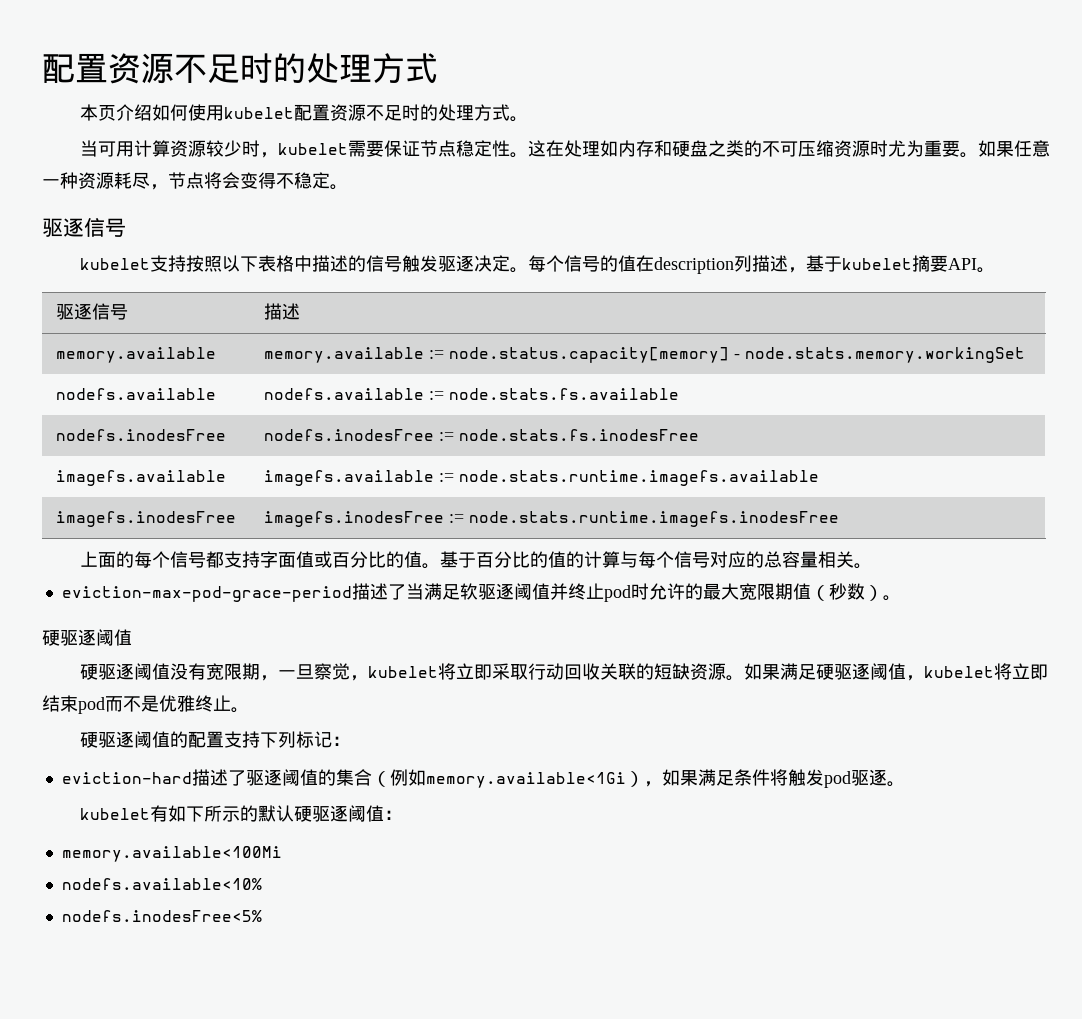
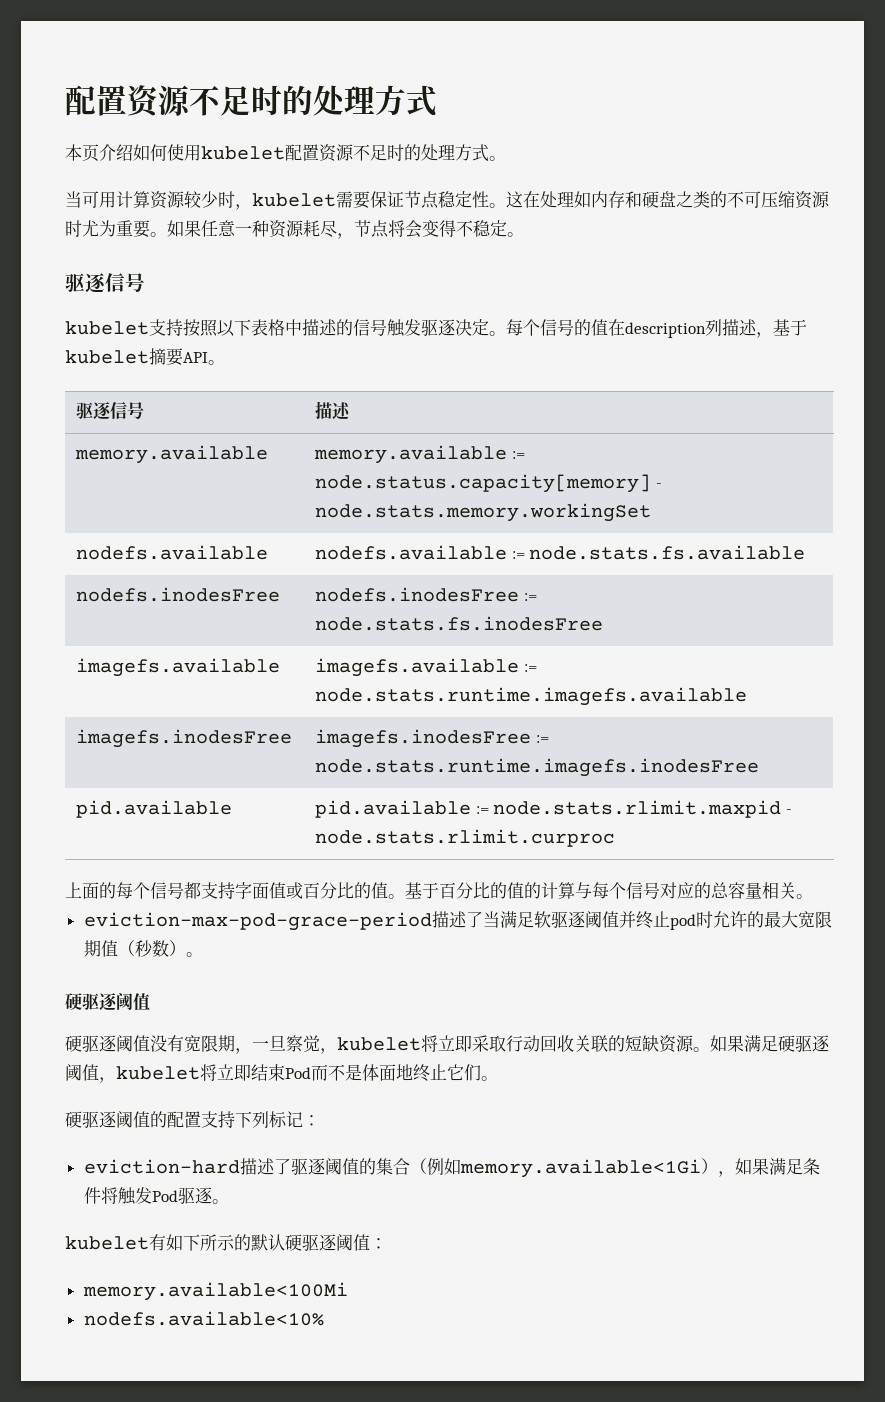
(839, 519) none -> [76,800,233,818] [315,800,793,818] [315,829,616,847] // pid.available | pid.available := node.stats.rlimit.maxpid - node.stats.rlimit.curproc
[78,695,231,714] pod而不是优雅终止 -> [285,1064,481,1082] Pod而不是体面地终止它们
[823,771,851,788] pod -> [151,1190,178,1202] Pod
[61,910,262,922] // nodefs.inodesFree<5% -> (324, 1318) none

